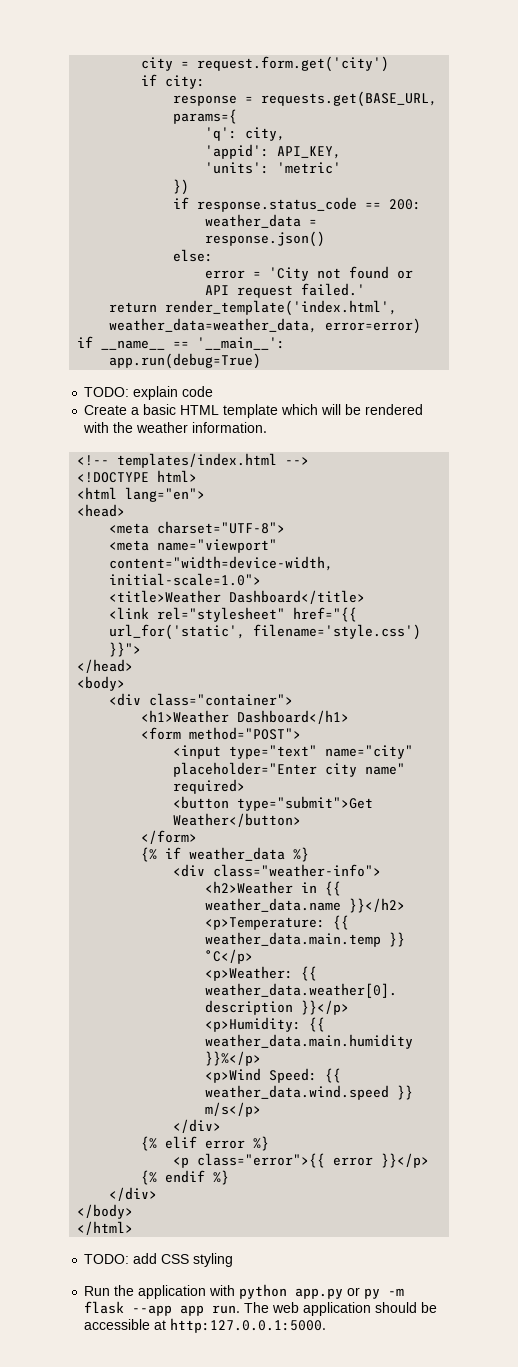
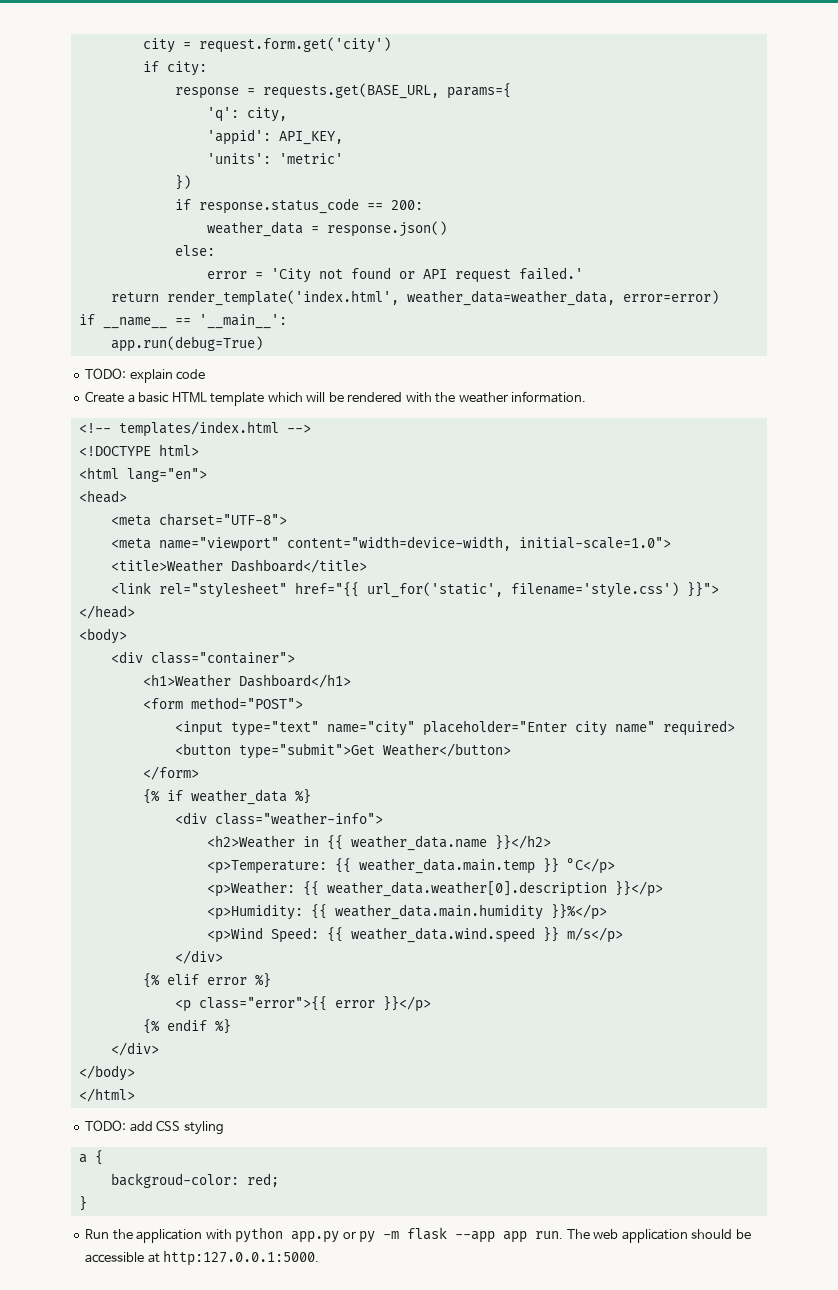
(234, 1260) none -> [78,1150,103,1165] [110,1173,279,1188] [78,1196,87,1211] // a { // backgroud-color: red; // }

